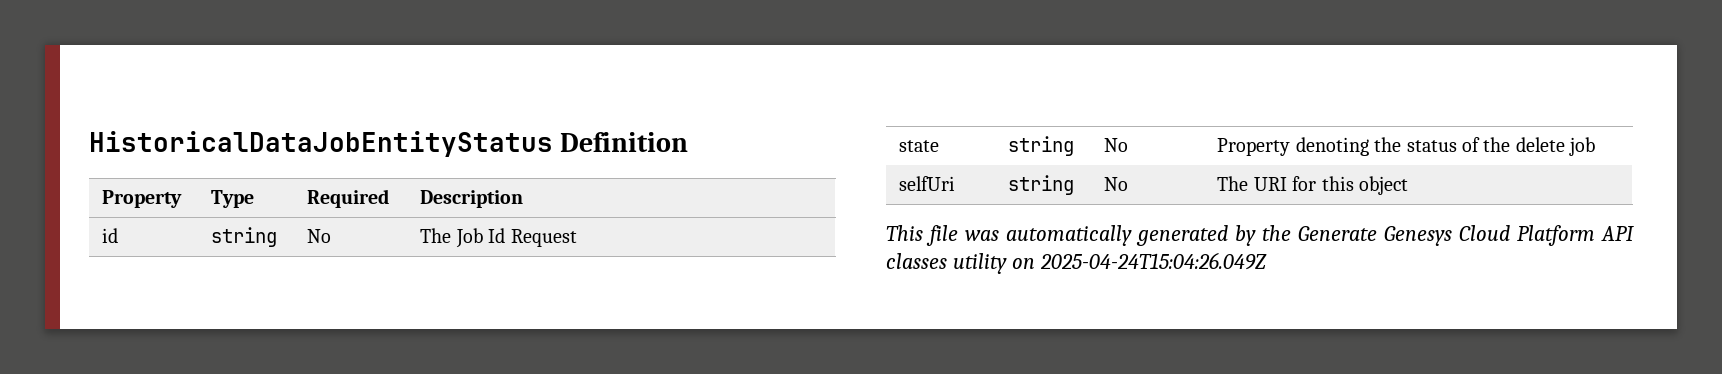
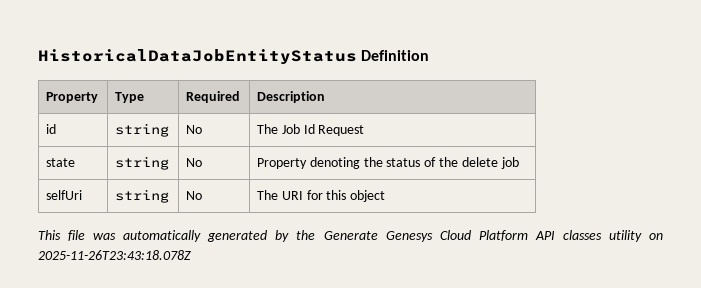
[1039,252,1267,270] 2025-04-24T15:04:26.049Z -> [38,250,191,260] 2025-11-26T23:43:18.078Z

